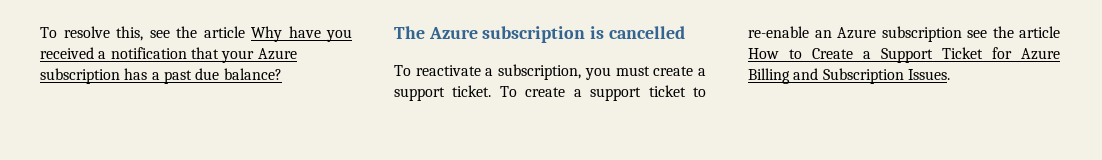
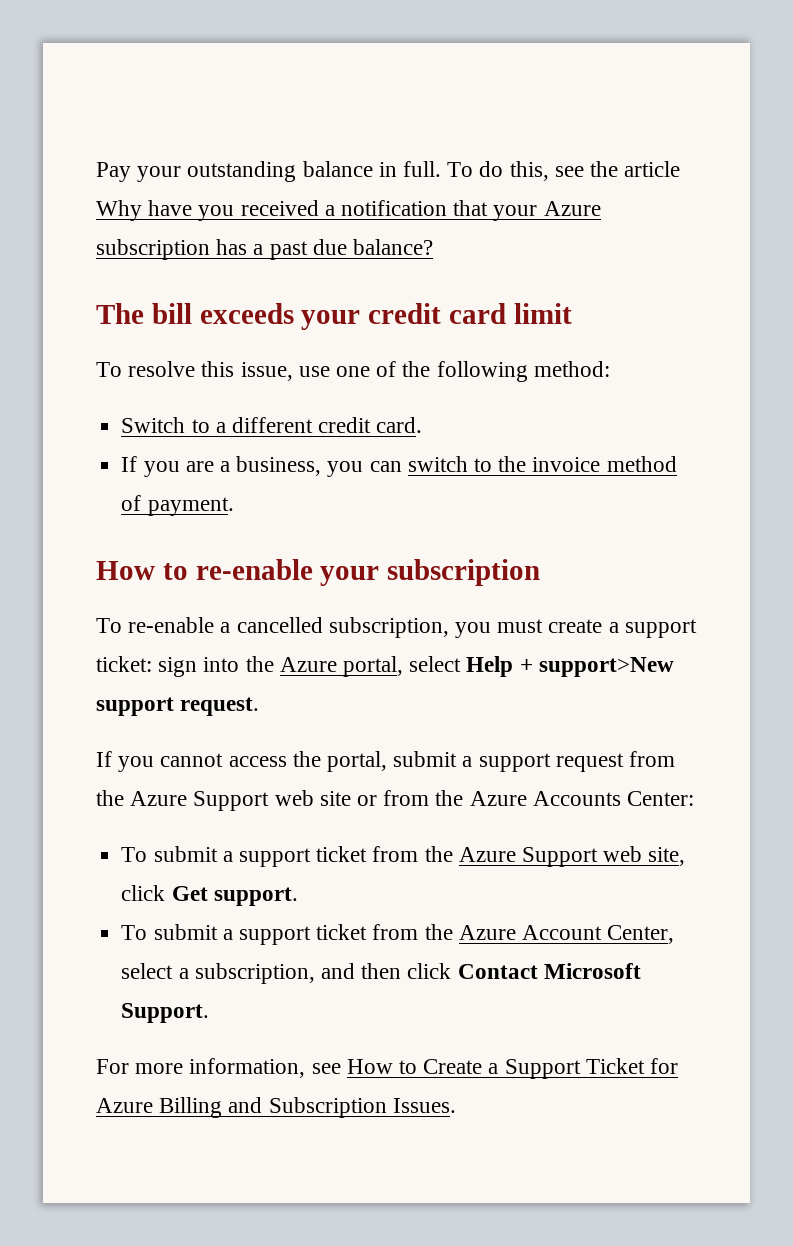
[40,26,110,38] To resolve -> [96,161,504,182] Pay your outstanding balance in full. To do
[428,26,685,43] [394,65,494,76] Azure subscription is cancelled // To reactivate a -> [151,303,572,330] [96,361,610,382] [121,417,423,433] [121,456,677,477] [121,495,234,516] [96,559,541,586] [96,617,323,633] bill exceeds your credit card limit // To resolve this issue, use one of the following method: // Switch to a different credit card. // If you are a business, you can switch to the invoice method of payment. // How to re-enable your subscription // To re-enable a cancelled
[452,85,706,101] [748,26,1060,42] ticket. To create a support ticket to re-enable an Azure subscription see the article -> [96,656,674,677] [96,697,260,716] [96,751,676,772] [96,790,695,811] [121,846,686,867] [121,885,298,906] [121,924,675,945] [121,963,641,984] [121,1003,210,1023] [96,1058,341,1078] ticket: sign into the Azure portal, select Help + support>New support request. // If you cannot access the portal, submit a support request from the Azure Support web site or from the Azure Accounts Center: // To submit a support ticket from the Azure Support web site, click Get support. // To submit a support ticket from the Azure Account Center, select a subscription, and then click Contact Microsoft Support. // For more information, see

